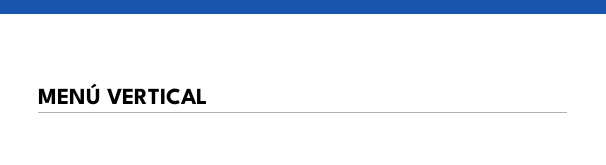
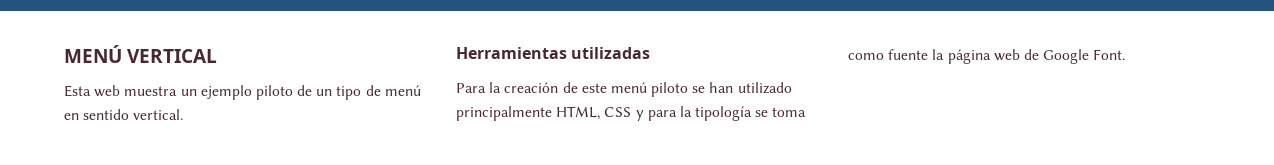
(208, 96) none -> [64,85,421,100] [64,109,184,120] [456,47,651,59] [456,82,792,97] [456,106,807,121] [848,49,1126,64] // Esta web muestra un ejemplo piloto de un tipo de menú en sentido vertical. // Herramientas utilizadas // Para la creación de este menú piloto se han utilizado principalmente HTML, CSS y para la tipología se toma como fuente la página web de Google Font.

